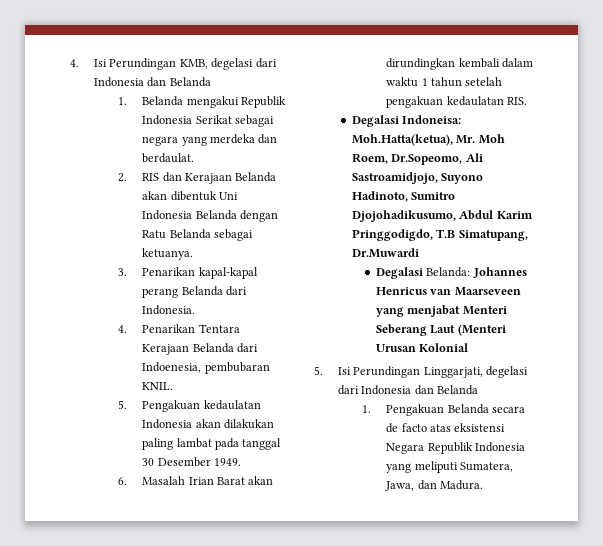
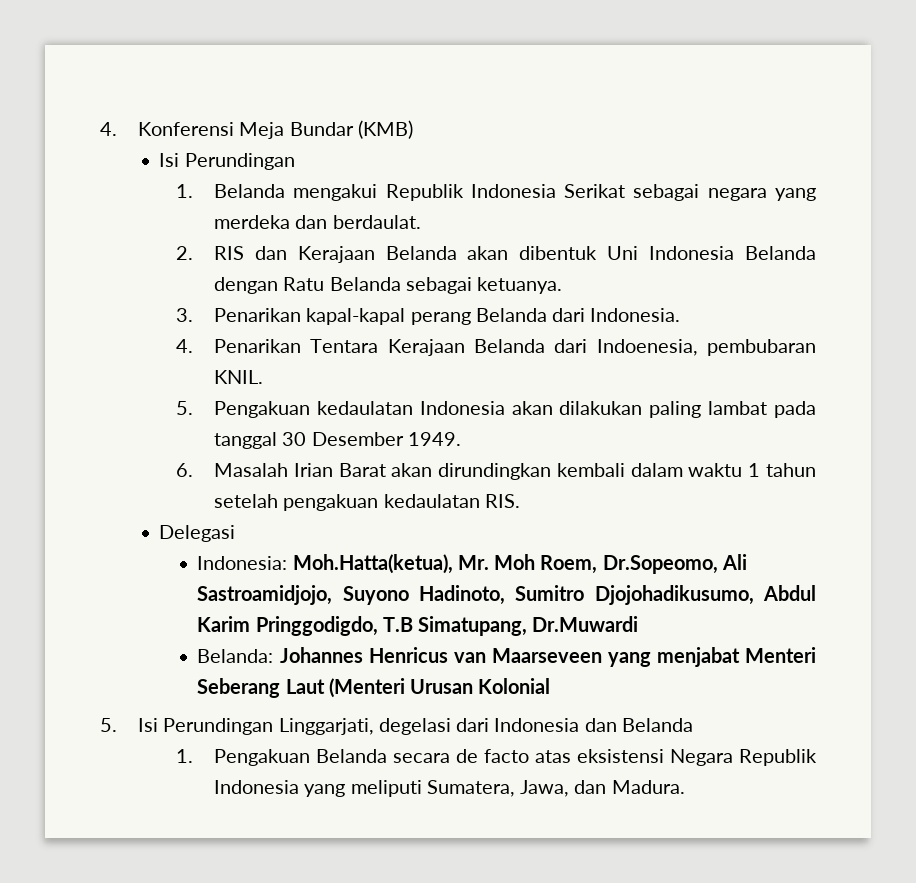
[70,58,277,70] [94,77,211,87] 4. Isi Perundingan KMB, degelasi dari Indonesia dan Belanda -> [100,120,413,139] [159,153,295,170] 4. Konferensi Meja Bundar (KMB) // Isi Perundingan
[351,115,462,127] Degalasi Indoneisa: -> [159,525,236,542] [197,556,288,570] Delegasi // Indonesia:
[375,267,423,279] Degalasi -> (639, 624) none

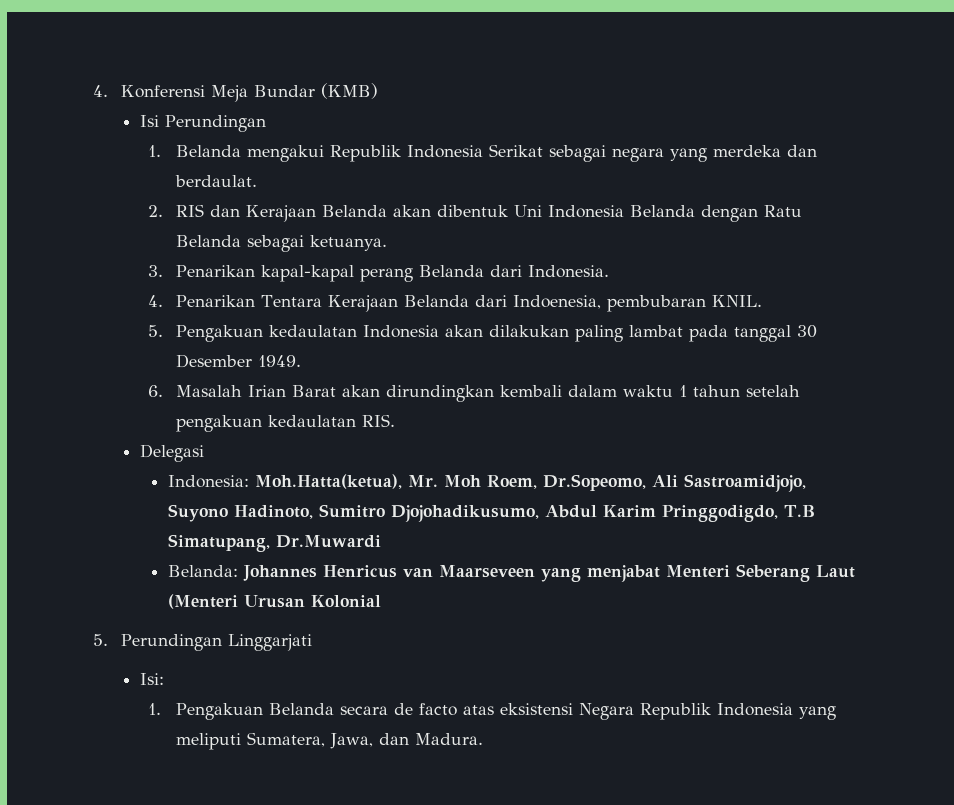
[137,718,693,735] Isi Perundingan Linggarjati, degelasi dari Indonesia dan Belanda -> [120,634,312,651] [139,673,164,685] Perundingan Linggarjati // Isi:

